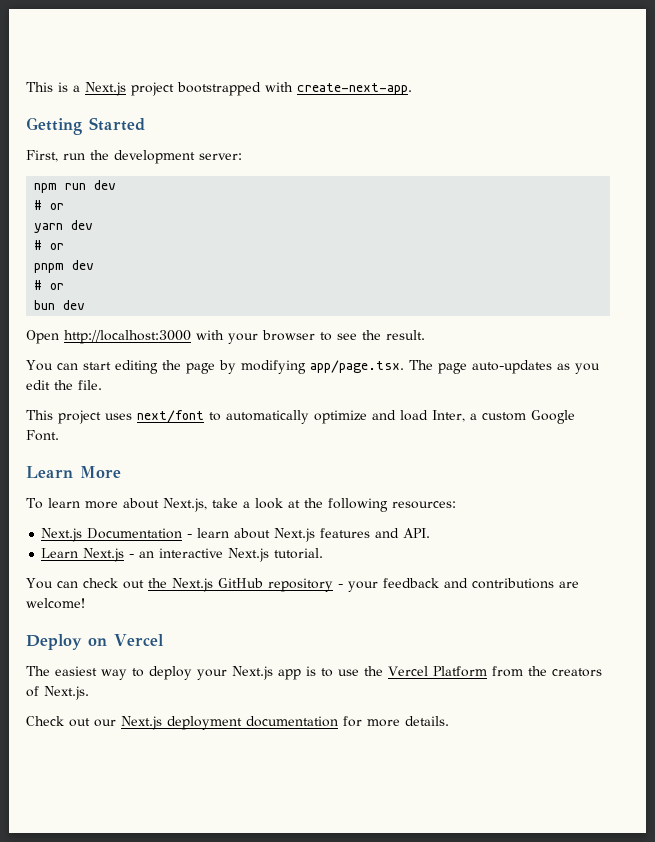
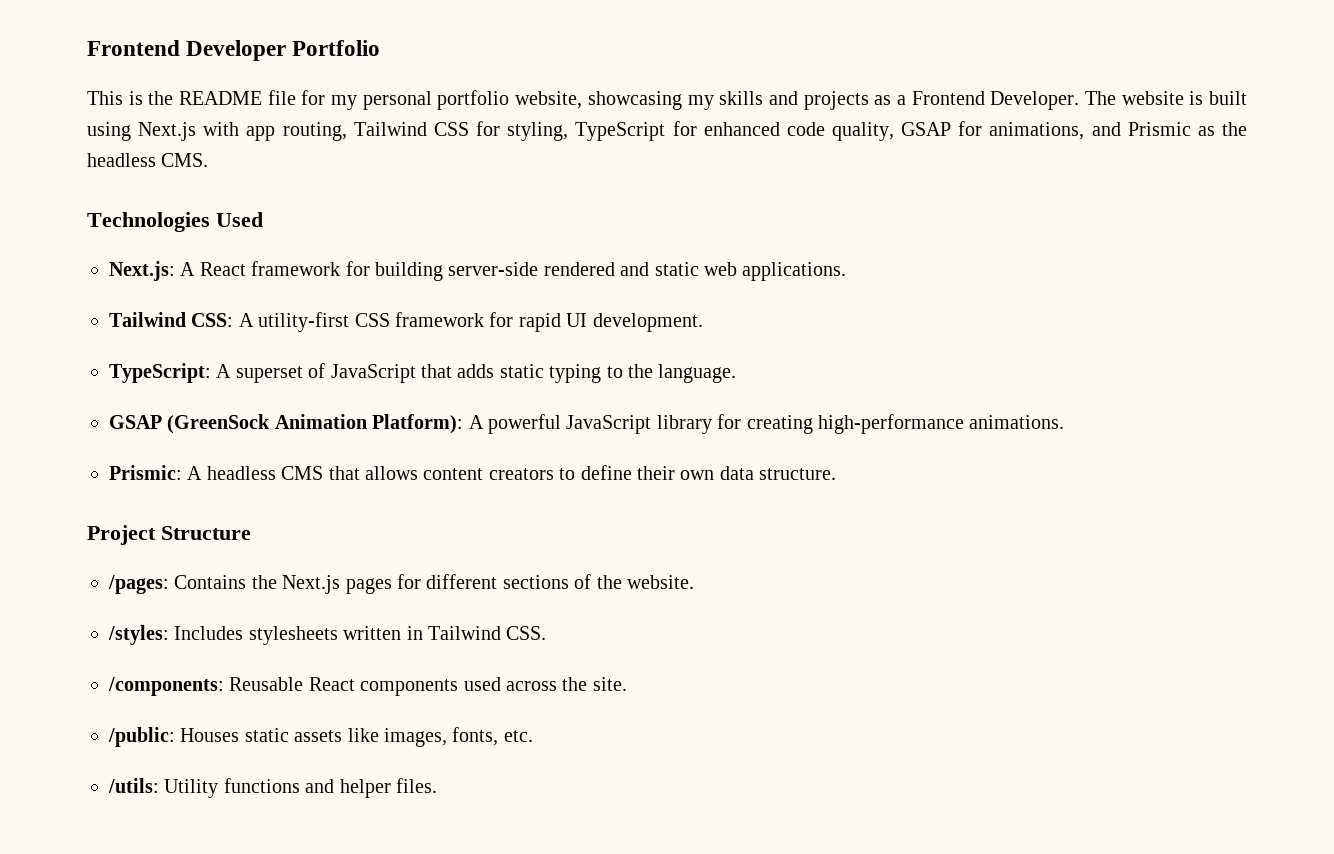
[26,82,412,96] [26,117,145,135] [26,150,242,164] [34,180,117,193] [34,200,65,210] [34,220,94,233] [34,240,65,250] [34,260,95,273] [34,280,65,290] [34,300,86,310] [26,330,425,344] [26,360,600,374] [26,380,102,390] [26,410,575,424] [26,430,59,441] [26,466,121,478] [26,498,456,512] [41,528,431,542] [41,548,324,562] [26,578,579,592] [26,598,85,609] [26,634,164,650] [26,666,602,680] [26,686,89,700] [26,716,449,730] This is a Next.js project bootstrapped with create-next-app. // Getting Started // First, run the development server: // npm run dev // # or // yarn dev // # or // pnpm dev // # or // bun dev // Open http://localhost:3000 with your browser to see the result. // You can start editing the page by modifying app/page.tsx. The page auto-updates as you edit the file. // This project uses next/font to automatically optimize and load Inter, a custom Google Font. // Learn More // To learn more about Next.js, take a look at the following resources: // Next.js Documentation - learn about Next.js features and API. // Learn Next.js - an interactive Next.js tutorial. // You can check out the Next.js GitHub repository - your feedback and contributions are welcome! // Deploy on Vercel // The easiest way to deploy your Next.js app is to use the Vercel Platform from the creators of Next.js. // Check out our Next.js deployment documentation for more details. -> [87,40,381,61] [87,90,1247,110] [87,121,1247,141] [87,153,209,167] [87,212,263,232] [109,261,847,281] [109,312,703,332] [109,363,737,383] [109,414,1065,434] [109,465,837,480] [87,525,251,545] [108,574,694,594] [108,625,547,645] [108,677,627,696] [108,727,533,747] [108,778,437,798] Frontend Developer Portfolio // This is the README file for my personal portfolio website, showcasing my skills and projects as a Frontend Developer. The website is built using Next.js with app routing, Tailwind CSS for styling, TypeScript for enhanced code quality, GSAP for animations, and Prismic as the headless CMS. // Technologies Used // Next.js: A React framework for building server-side rendered and static web applications. // Tailwind CSS: A utility-first CSS framework for rapid UI development. // TypeScript: A superset of JavaScript that adds static typing to the language. // GSAP (GreenSock Animation Platform): A powerful JavaScript library for creating high-performance animations. // Prismic: A headless CMS that allows content creators to define their own data structure. // Project Structure // /pages: Contains the Next.js pages for different sections of the website. // /styles: Includes stylesheets written in Tailwind CSS. // /components: Reusable React components used across the site. // /public: Houses static assets like images, fonts, etc. // /utils: Utility functions and helper files.

